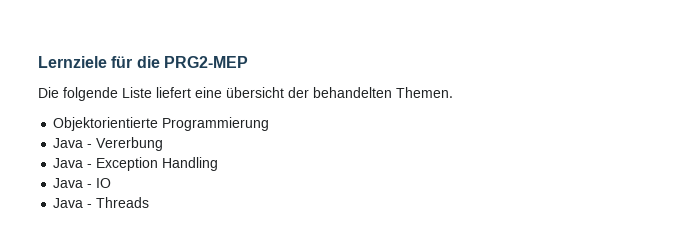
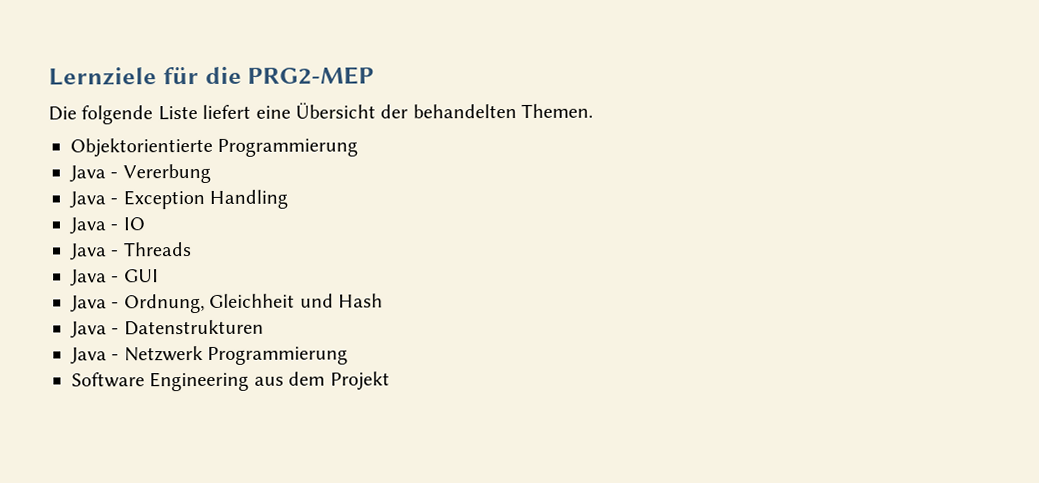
[226,87,284,98] übersicht -> [295,102,376,119] Übersicht
(150, 202) none -> [70,269,159,287] [70,293,383,314] [70,319,264,339] [70,345,349,365] [71,371,390,392] // Java - GUI // Java - Ordnung, Gleichheit und Hash // Java - Datenstrukturen // Java - Netzwerk Programmierung // Software Engineering aus dem Projekt

